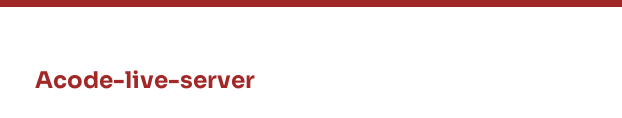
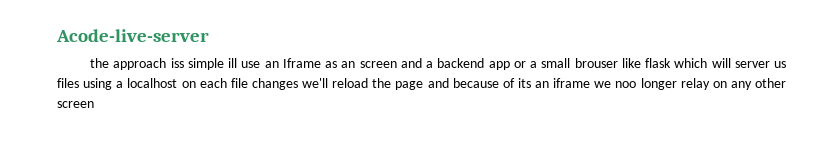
(255, 79) none -> [90,58,786,70] [57,78,786,90] [57,101,94,108] // the approach iss simple ill use an Iframe as an screen and a backend app or a small brouser like flask which will server us files using a localhost on each file changes we'll reload the page and because of its an iframe we noo longer relay on any other screen

